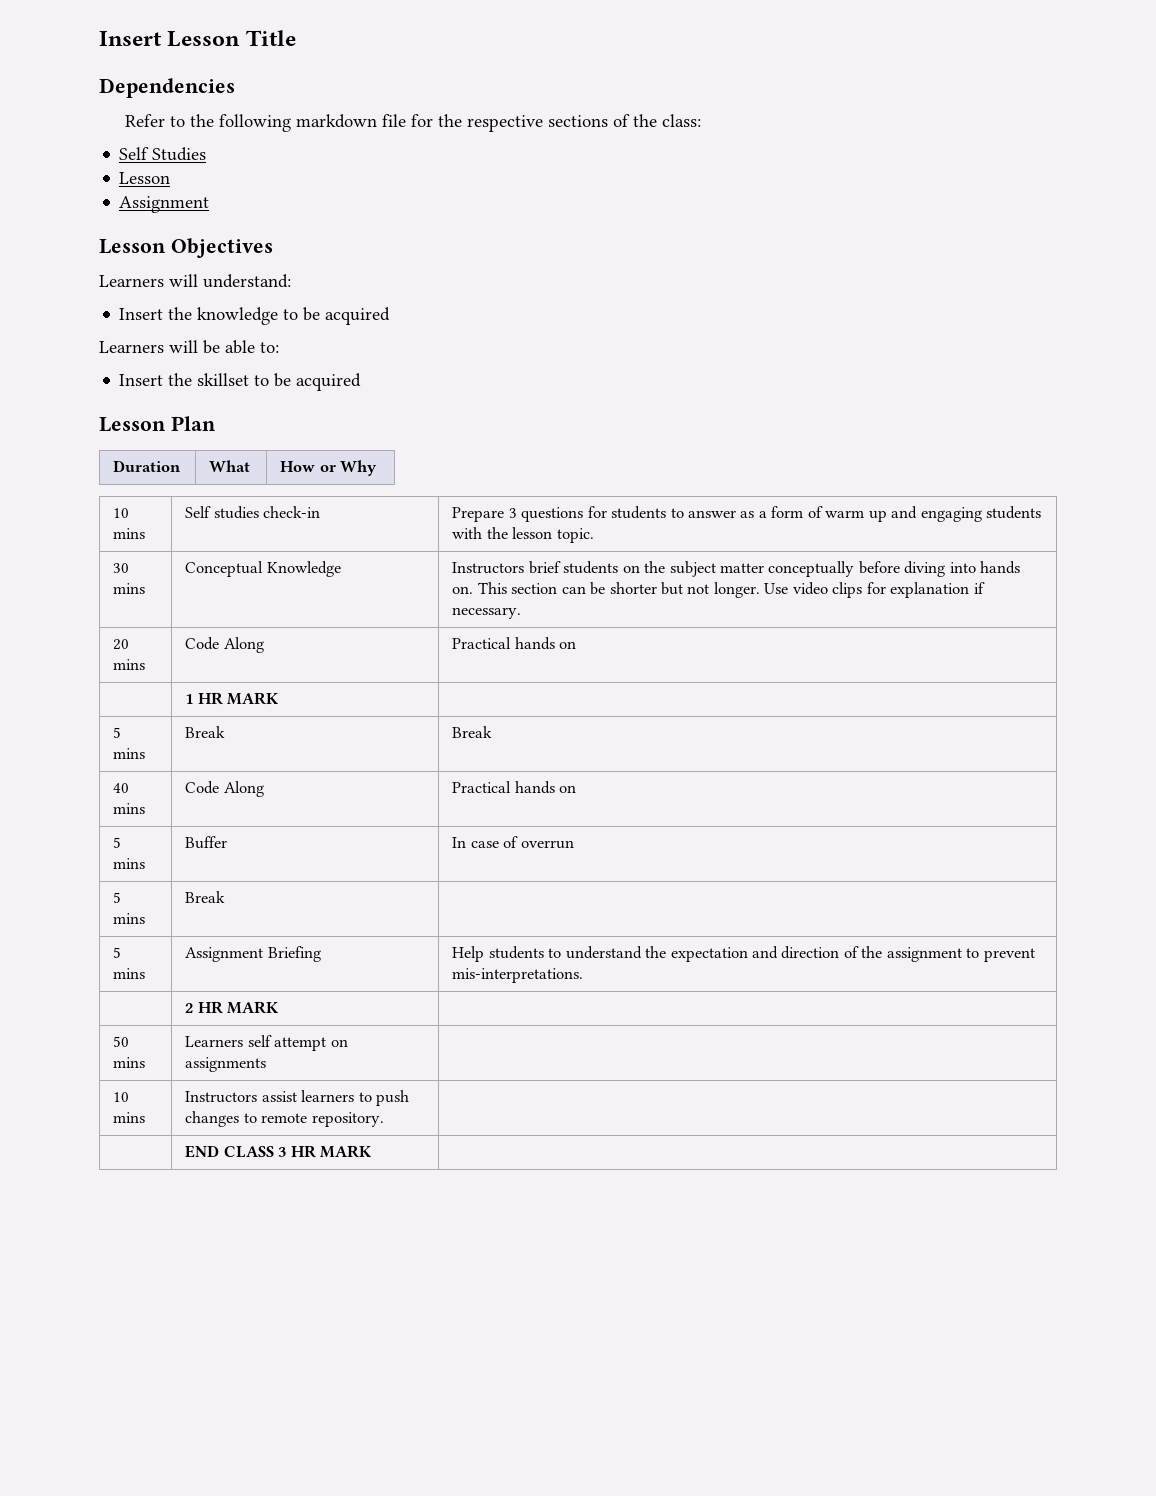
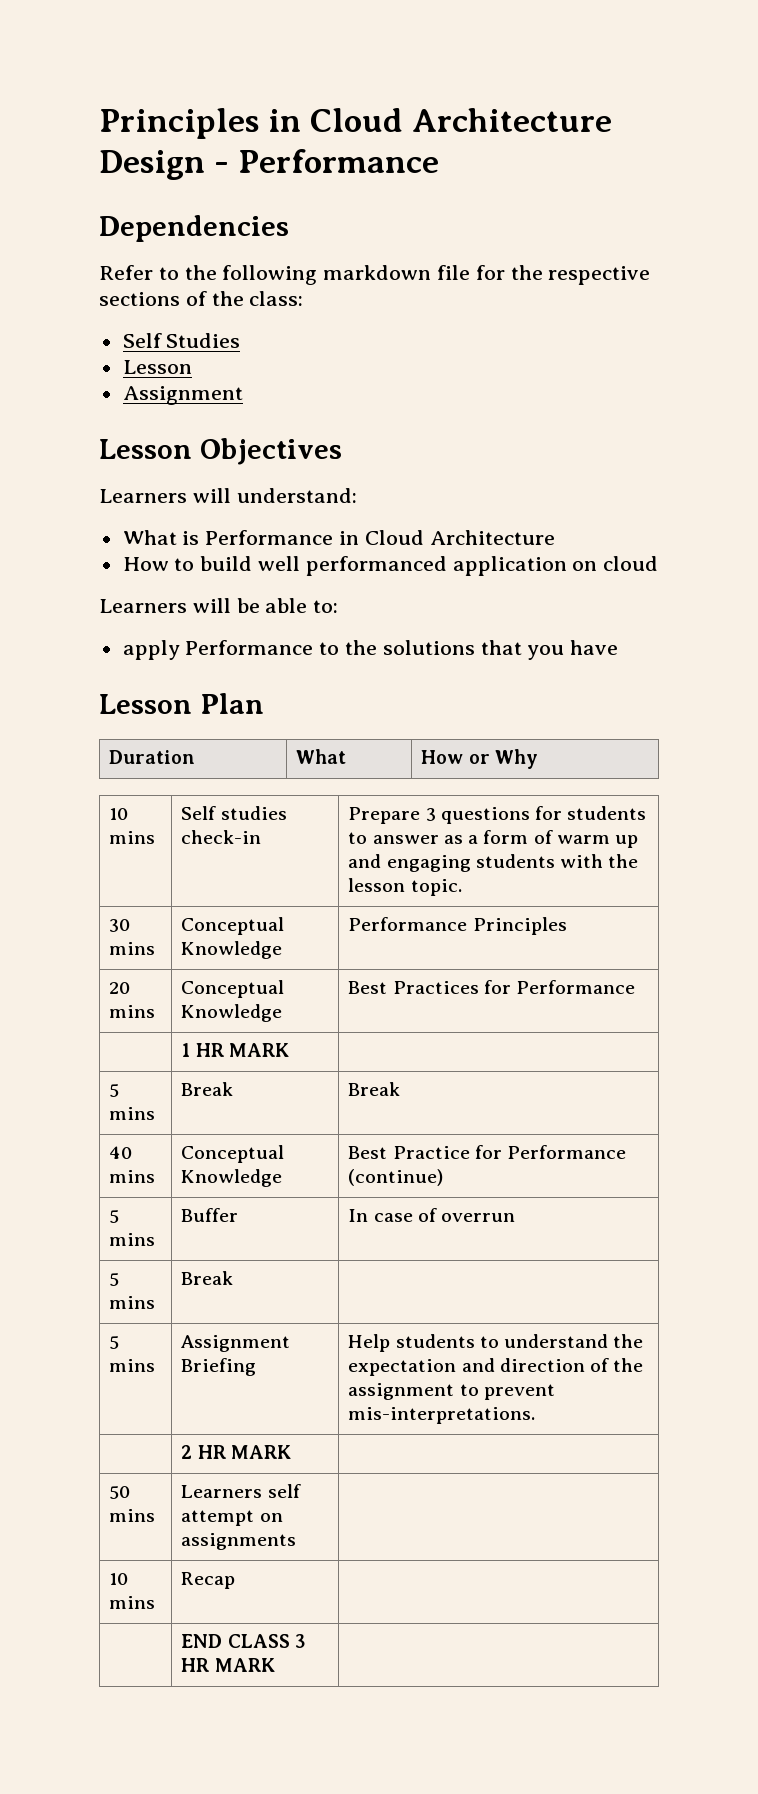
[99,30,296,47] Insert Lesson Title -> [99,108,613,139] [99,149,440,180] Principles in Cloud Architecture Design - Performance
[119,307,391,325] Insert the knowledge to be acquired -> [122,530,555,545] [122,556,659,576] What is Performance in Cloud Architecture // How to build well performanced application on cloud
[119,373,362,391] Insert the skillset to be acquired -> [122,640,619,660] apply Performance to the solutions that you have
[452,561,1021,577] [452,582,985,598] [452,607,522,619] [113,639,130,650] [113,659,146,670] [185,637,264,653] [452,637,577,650] Instructors brief students on the subject matter conceptually before diving into hands on. This section can be shorter but not longer. Use video clips for explanation if necessary. // 20 mins | Code Along | Practical hands on -> [348,917,567,935] [109,982,131,994] [109,1005,156,1018] [181,980,285,998] [181,1004,283,1022] [348,980,636,994] Performance Principles // 20 mins | Conceptual Knowledge | Best Practices for Performance
[185,781,264,797] [452,781,577,794] Code Along | Practical hands on -> [181,1145,285,1163] [181,1169,283,1187] [348,1145,627,1159] [348,1169,444,1186] Conceptual Knowledge | Best Practice for Performance (continue)
[185,1090,410,1106] [185,1111,384,1127] Instructors assist learners to push changes to remote repository. -> [181,1572,236,1589] Recap

